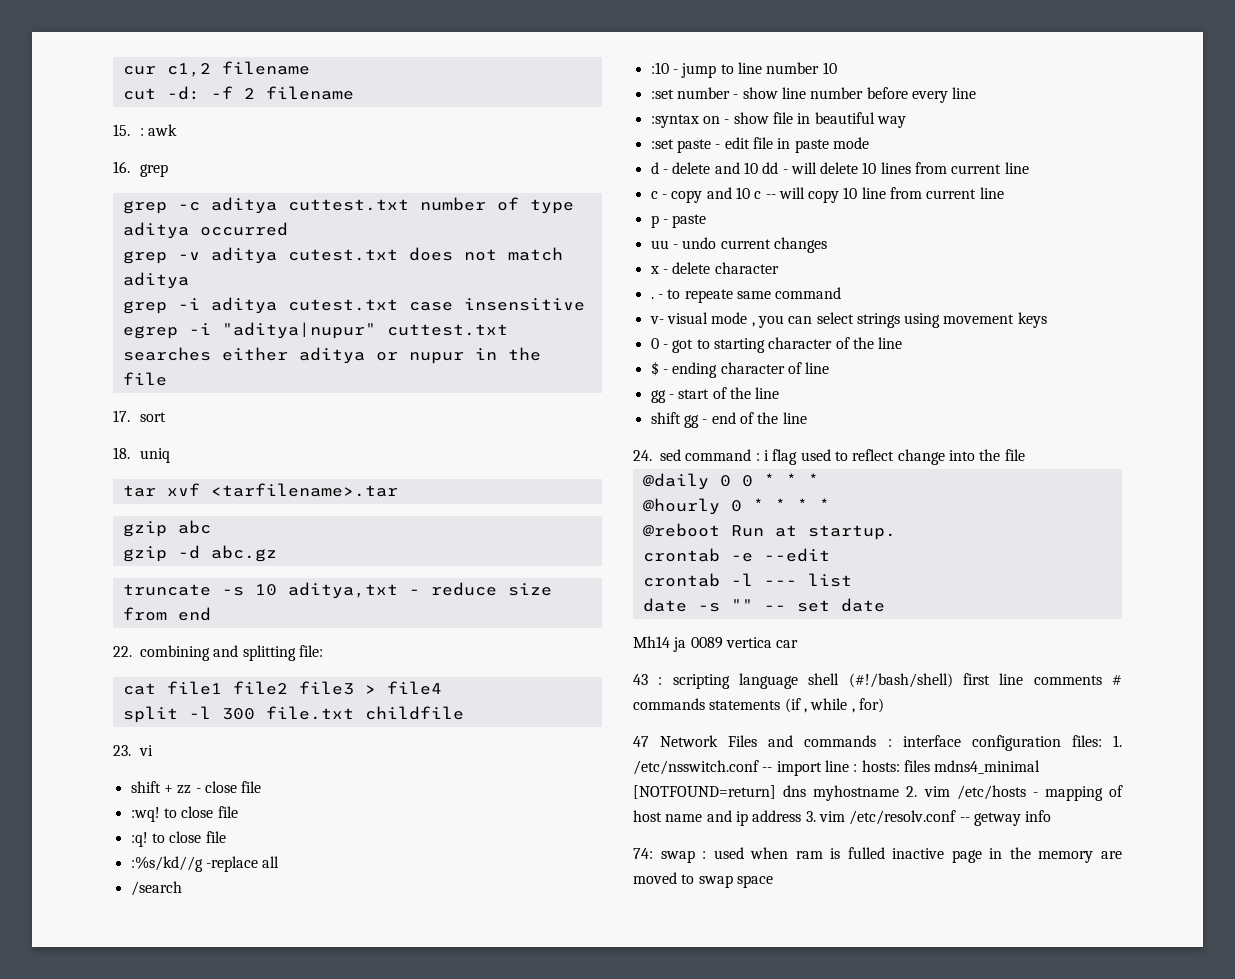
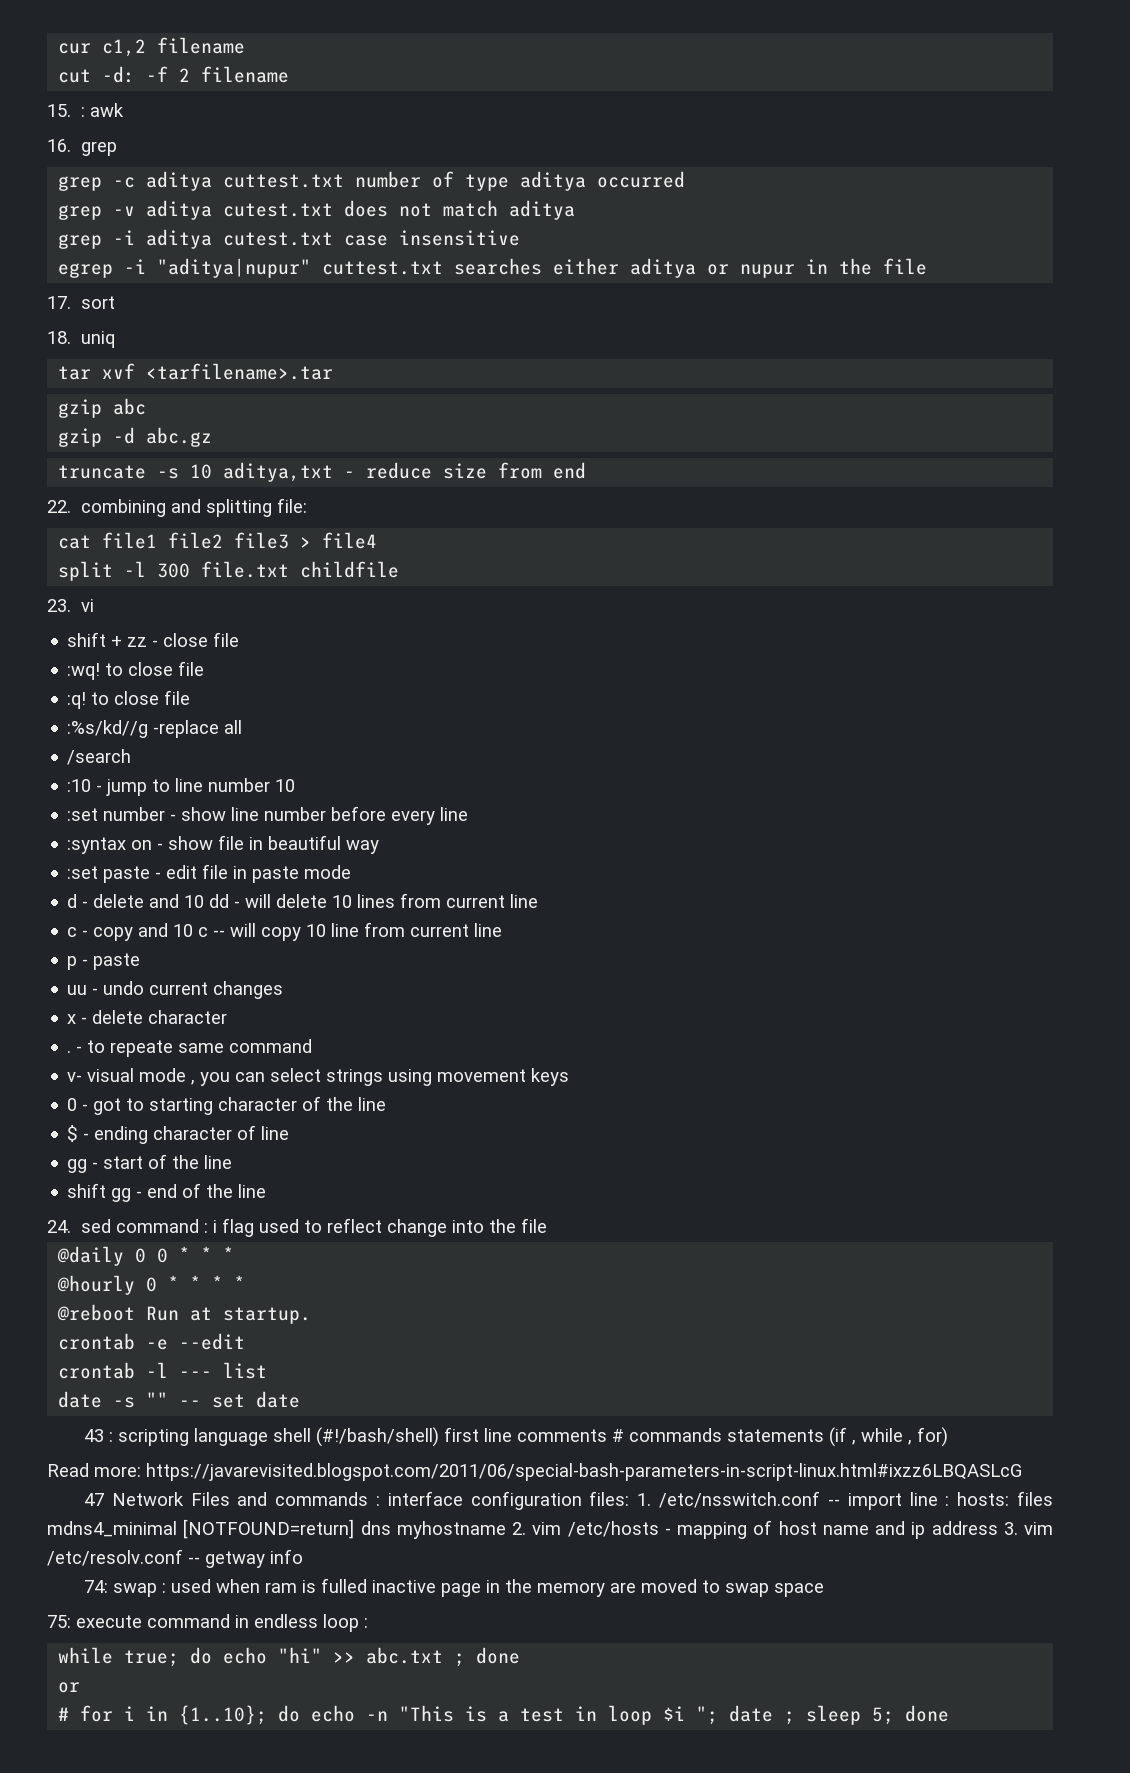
[633,636,799,652] // Mh14 ja 0089 vertica car -> (301, 1399) none
(884, 705) none -> [47,1463,1022,1481] // Read more: https://javarevisited.blogspot.com/2011/06/special-bash-parameters-in-script-linux.html#ixzz6LBQASLcG
(773, 881) none -> [47,1614,368,1632] [58,1647,521,1667] [58,1682,81,1693] [58,1705,950,1725] // 75: execute command in endless loop : // while true; do echo "hi" >> abc.txt ; done // or // # for i in {1..10}; do echo -n "This is a test in loop $i "; date ; sleep 5; done

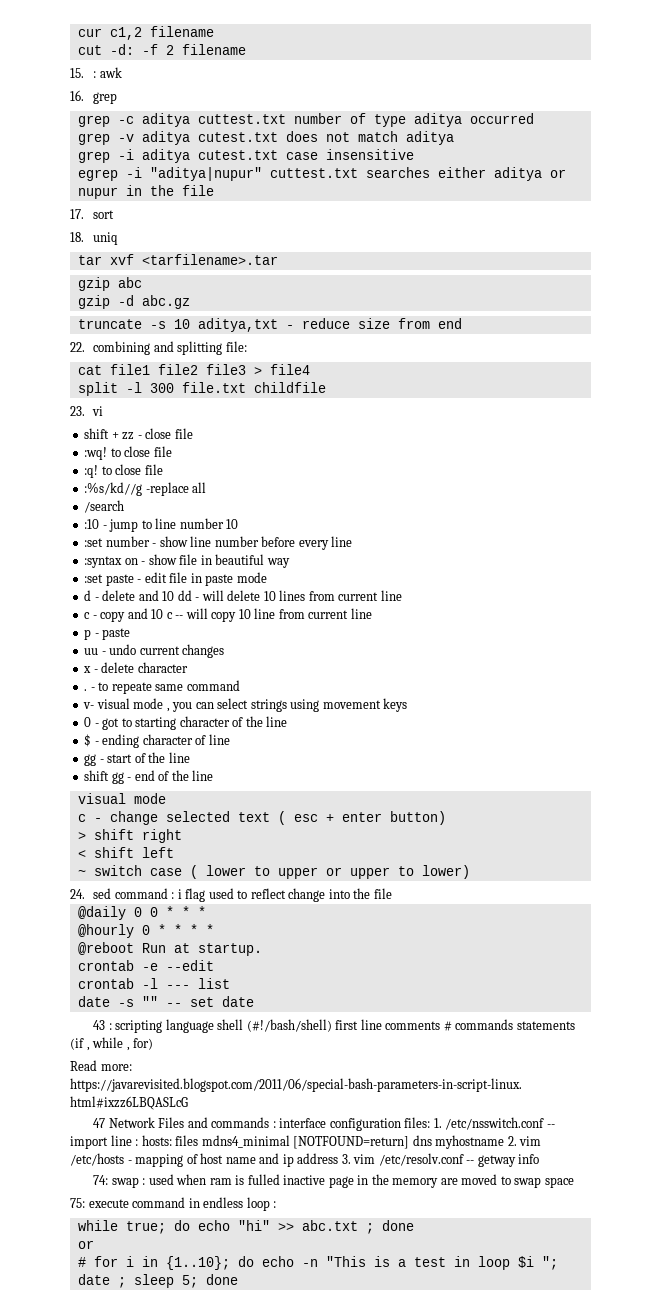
(267, 1191) none -> [77,793,166,804] [77,811,446,825] [77,829,182,843] [77,847,174,858] [77,865,470,879] // visual mode // c - change selected text ( esc + enter button) // > shift right // < shift left // ~ switch case ( lower to upper or upper to lower)

